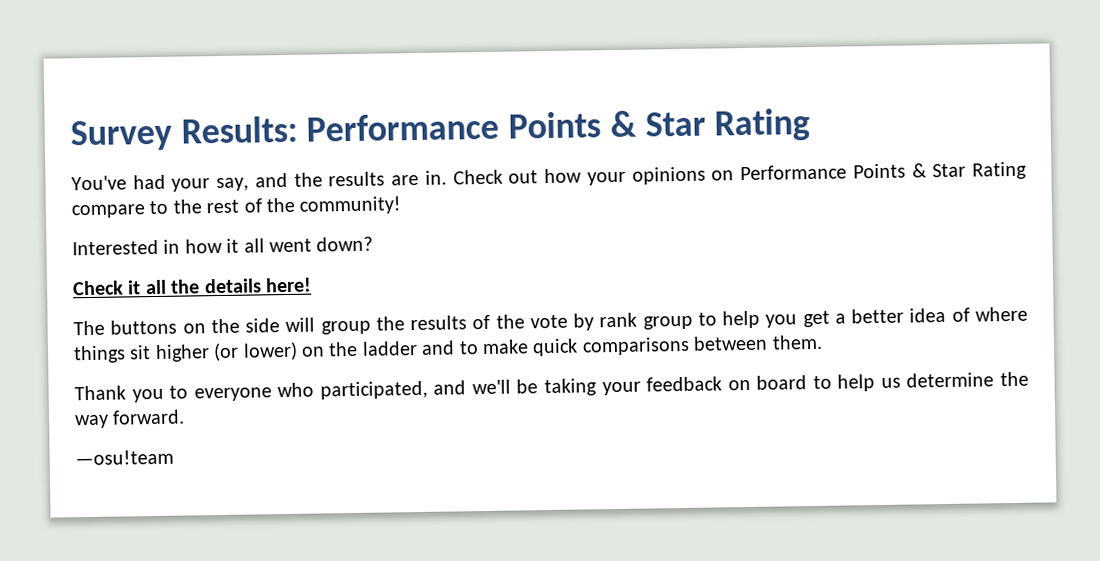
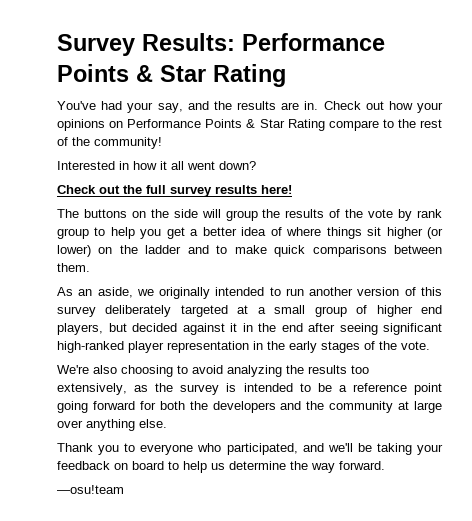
[127,278,262,295] it all the details -> [99,185,257,197] out the full survey results
(823, 342) none -> [57,287,442,299] [57,305,443,317] [57,323,442,335] [57,341,430,353] [57,365,369,377] [57,383,443,395] [57,401,442,413] [57,419,167,431] // As an aside, we originally intended to run another version of this survey deliberately targeted at a small group of higher end players, but decided against it in the end after seeing significant high-ranked player representation in the early stages of the vote. // We're also choosing to avoid analyzing the results too extensively, as the survey is intended to be a reference point going forward for both the developers and the community at large over anything else.

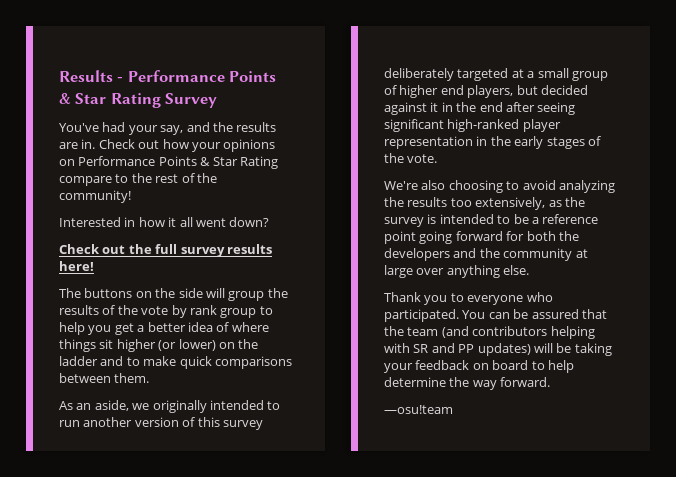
[57,33,385,56] [57,64,286,87] Survey Results: Performance Points & Star Rating -> [59,70,277,82] [59,93,218,108] Results - Performance Points & Star Rating Survey
[226,443,353,455] participated, and we'll -> [384,309,607,322] [384,326,595,339] [384,343,553,356] participated. You can be assured that the team (and contributors helping with SR and PP updates) will
[211,463,225,470] us -> (574, 366) none

